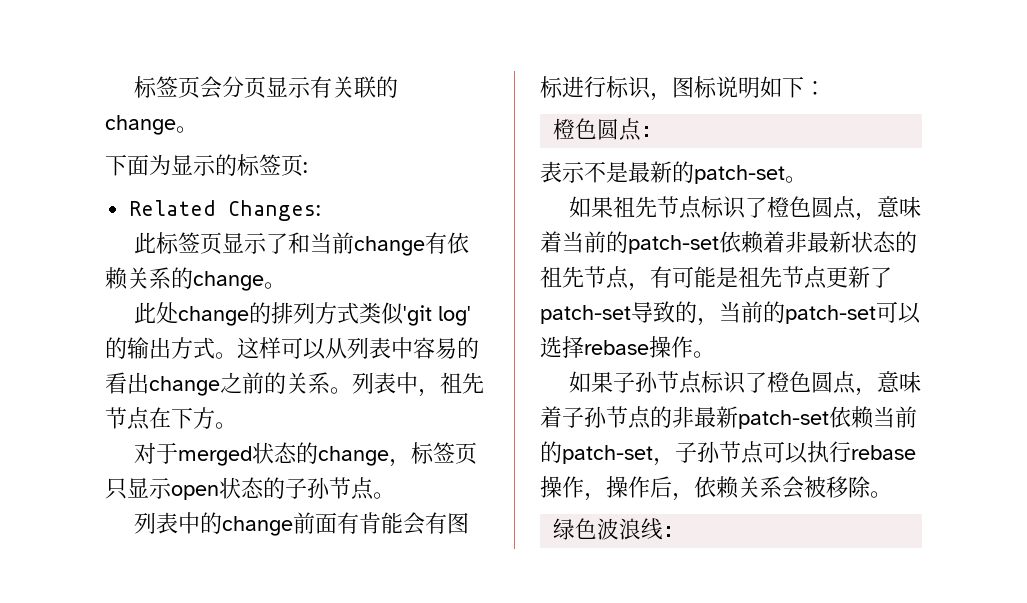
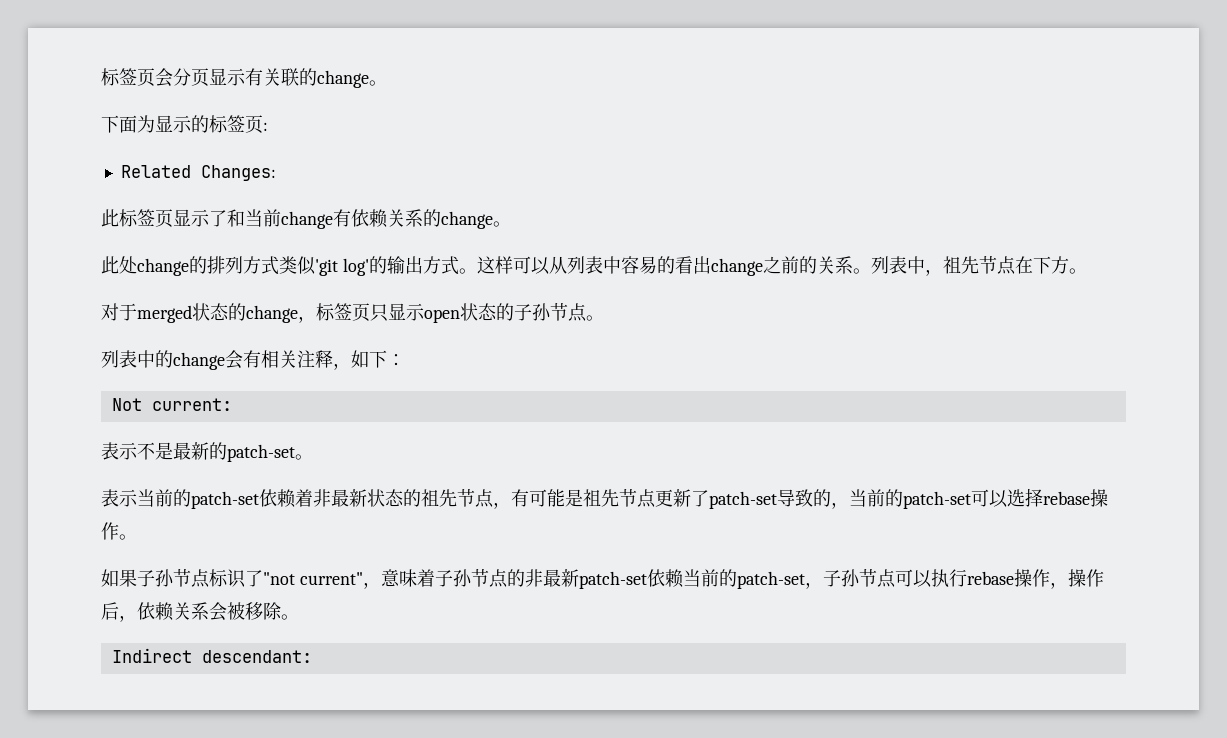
[292,512,469,535] [540,76,760,101] 前面有肯能会有图标进行标识，图标说明 -> [225,350,351,370] 会有相关注释，
[553,118,653,141] 橙色圆点: -> [111,398,232,411] Not current:
[568,196,921,221] [540,231,562,253] 如果祖先节点标识了橙色圆点，意味着 -> [101,489,138,507] 表示
[766,371,856,394] 橙色圆点 -> [263,572,363,585] "not current"
[553,518,675,540] 绿色波浪线: -> [111,648,312,663] Indirect descendant:

